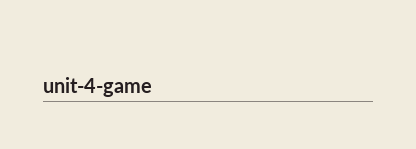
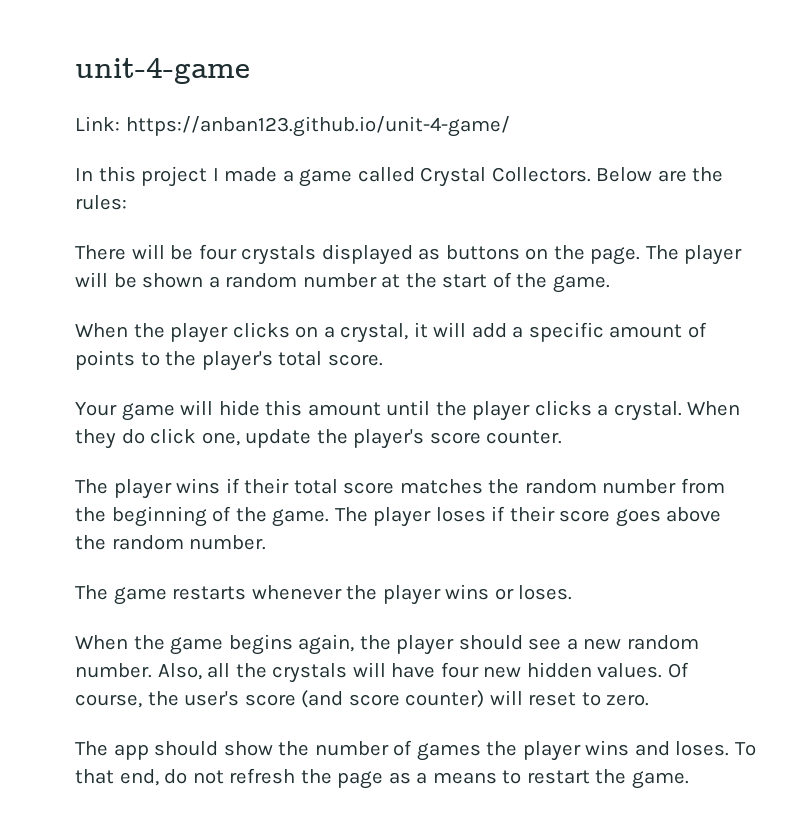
(152, 87) none -> [75,116,510,137] [75,166,724,187] [75,195,127,210] [75,244,743,265] [75,272,610,293] [75,322,707,343] [75,350,383,371] [75,400,741,421] [75,428,563,449] [75,478,725,499] [75,506,722,527] [75,535,267,550] [75,584,573,605] [75,634,699,655] [75,662,689,683] [75,690,650,708] [75,740,756,761] [75,768,689,789] // Link: https://anban123.github.io/unit-4-game/ // In this project I made a game called Crystal Collectors. Below are the rules: // There will be four crystals displayed as buttons on the page. The player will be shown a random number at the start of the game. // When the player clicks on a crystal, it will add a specific amount of points to the player's total score. // Your game will hide this amount until the player clicks a crystal. When they do click one, update the player's score counter. // The player wins if their total score matches the random number from the beginning of the game. The player loses if their score goes above the random number. // The game restarts whenever the player wins or loses. // When the game begins again, the player should see a new random number. Also, all the crystals will have four new hidden values. Of course, the user's score (and score counter) will reset to zero. // The app should show the number of games the player wins and loses. To that end, do not refresh the page as a means to restart the game.

